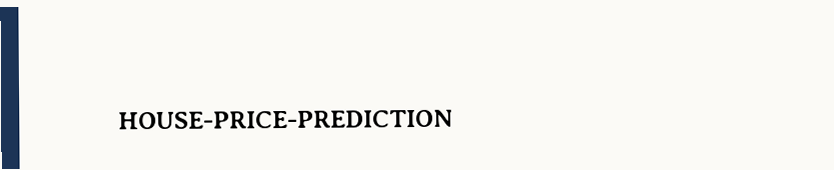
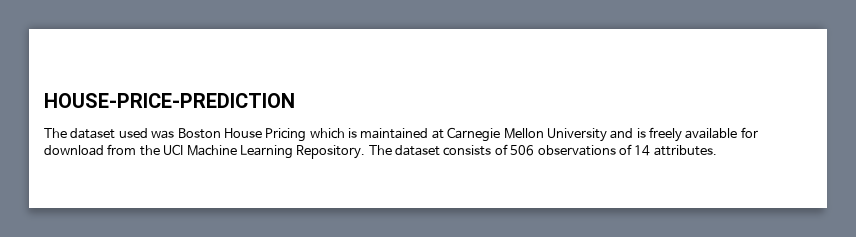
(453, 119) none -> [44,127,758,142] [44,144,717,159] // The dataset used was Boston House Pricing which is maintained at Carnegie Mellon University and is freely available for download from the UCI Machine Learning Repository. The dataset consists of 506 observations of 14 attributes.

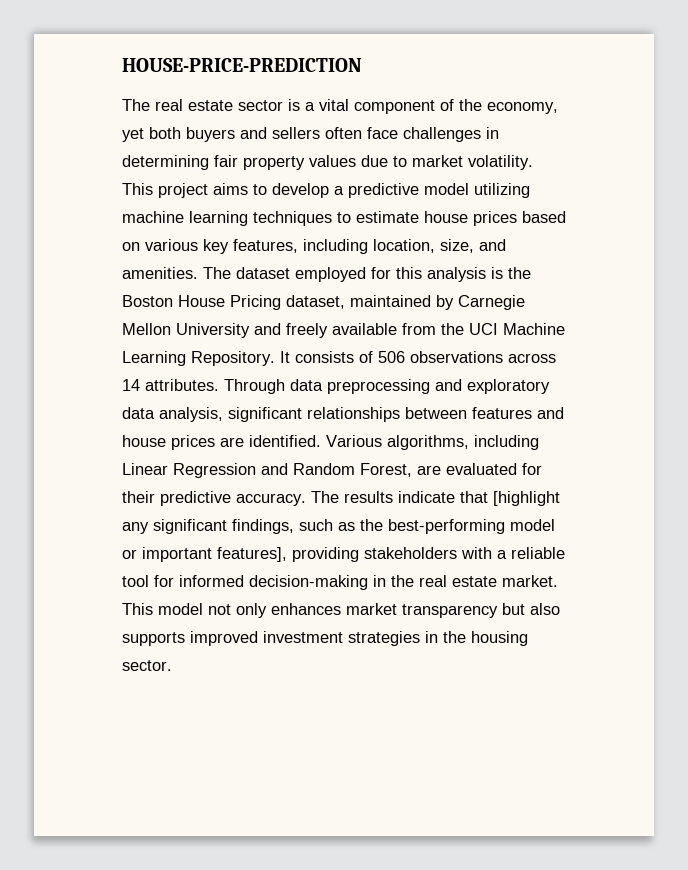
[70,128,444,142] dataset used was Boston House Pricing which is maintained at -> [155,99,558,114] [122,127,499,142] [122,155,533,170] [122,183,530,198] [122,211,566,226] [122,239,506,254] [122,267,531,282] [122,295,454,310] real estate sector is a vital component of the economy, yet both buyers and sellers often face challenges in determining fair property values due to market volatility. This project aims to develop a predictive model utilizing machine learning techniques to estimate house prices based on various key features, including location, size, and amenities. The dataset employed for this analysis is the Boston House Pricing dataset, maintained by
[636,128,646,138] is -> (281, 329) none
[740,127,758,138] [44,145,104,156] for download -> (397, 329) none
[368,145,440,156] The dataset -> [280,351,290,363] It
[618,144,632,155] of -> [508,353,556,363] across
(717, 150) none -> [224,379,550,394] [122,407,564,422] [122,435,539,450] [122,463,542,478] [122,491,560,506] [122,519,555,534] [122,547,565,562] [122,575,558,590] [122,603,560,618] [122,631,528,646] [122,660,172,671] Through data preprocessing and exploratory data analysis, significant relationships between features and house prices are identified. Various algorithms, including Linear Regression and Random Forest, are evaluated for their predictive accuracy. The results indicate that [highlight any significant findings, such as the best-performing model or important features], providing stakeholders with a reliable tool for informed decision-making in the real estate market. This model not only enhances market transparency but also supports improved investment strategies in the housing sector.

